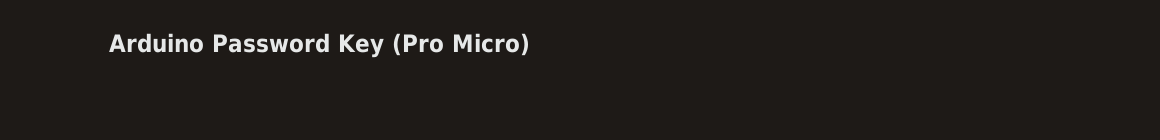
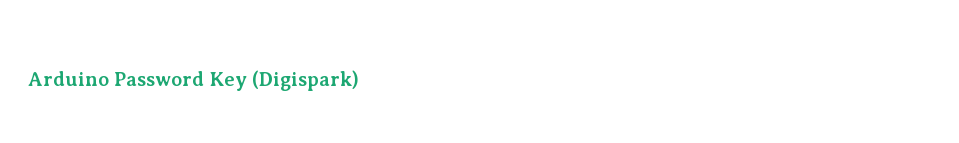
[391,33,530,56] (Pro Micro) -> [252,70,360,91] (Digispark)

